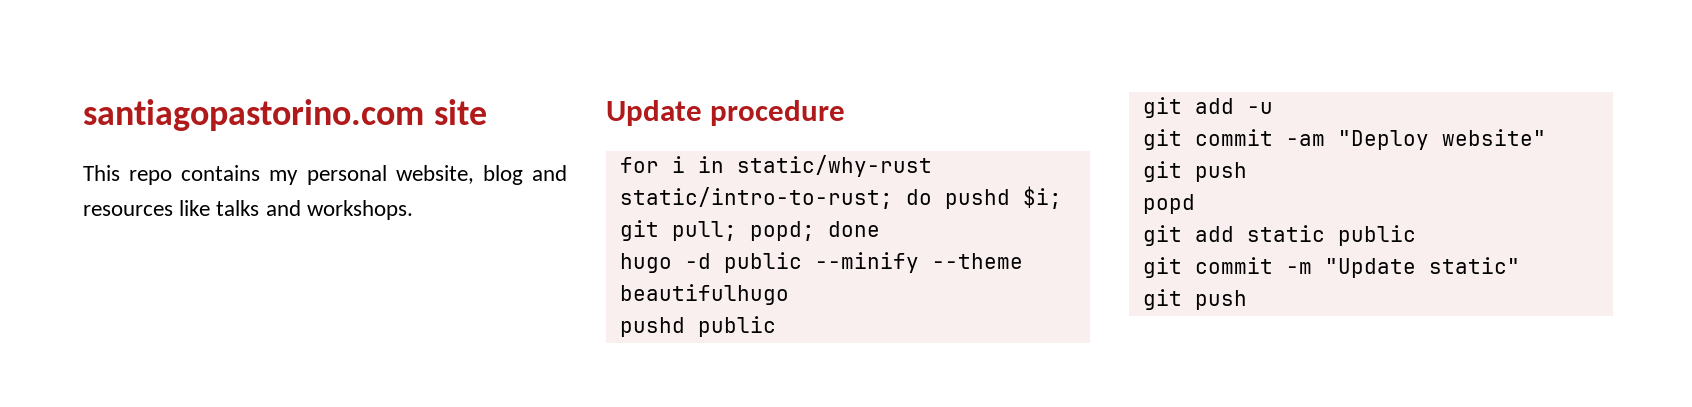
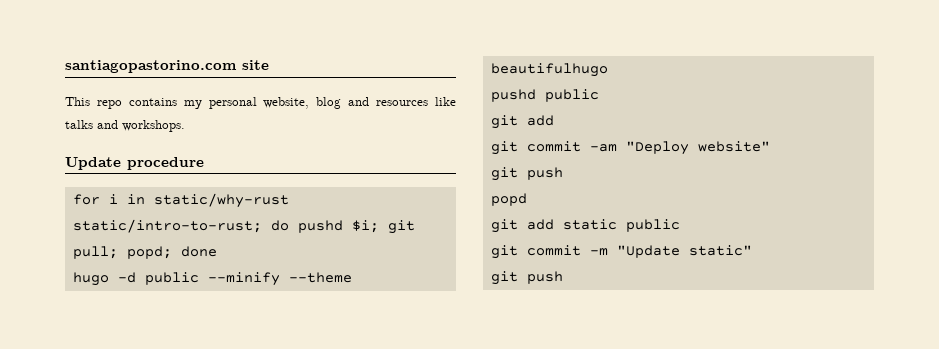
[1246,102,1273,114] -u -> (554, 120) none

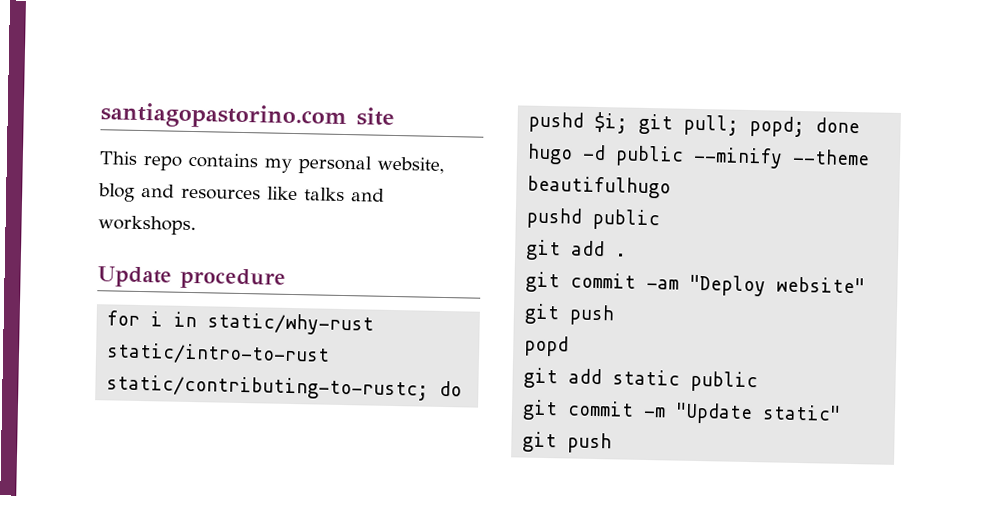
[72,219,262,233] static/intro-to-rust; -> [106,342,331,366] [106,374,430,401] static/intro-to-rust static/contributing-to-rustc;
(554, 120) none -> [615,253,628,257] .

